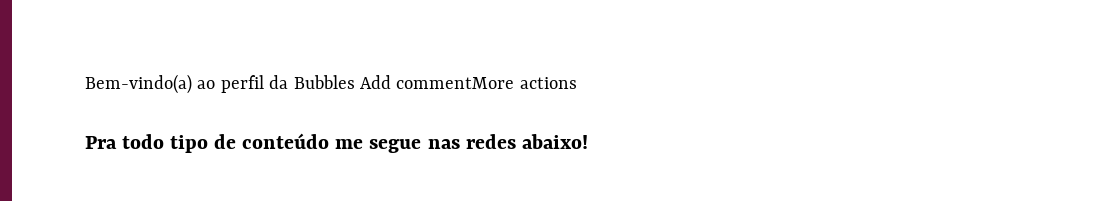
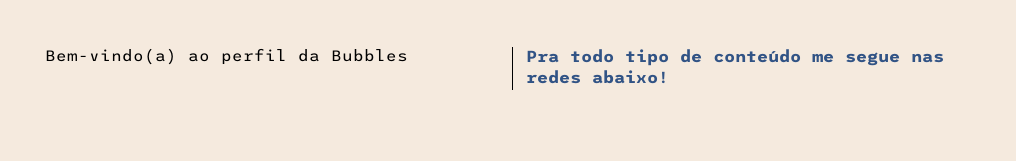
[360,75,577,89] Add commentMore actions -> (408, 55) none

